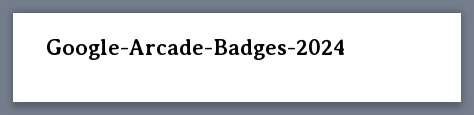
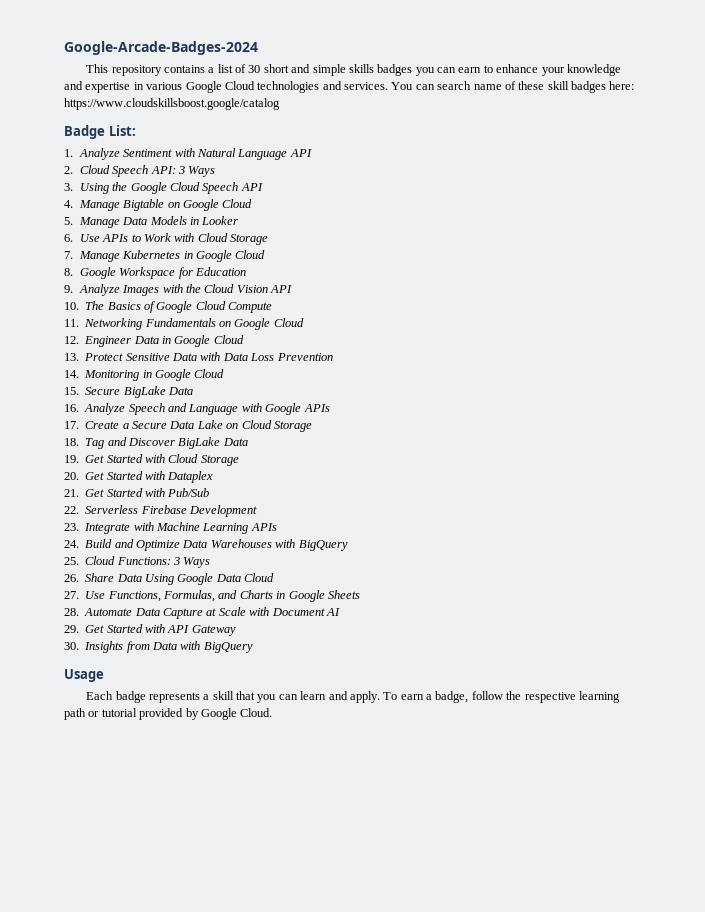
(345, 49) none -> [86,64,621,76] [64,81,635,93] [64,98,280,110] [64,125,136,139] [64,148,312,160] [64,165,216,177] [64,182,263,194] [64,199,253,211] [64,216,239,228] [64,233,269,245] [64,250,266,262] [64,267,247,279] [64,284,293,296] [64,301,273,313] [64,318,304,330] [64,335,244,347] [64,352,333,361] [64,369,225,381] [64,386,193,398] [64,403,330,415] [64,420,312,432] [64,437,248,449] [64,454,239,466] [64,471,214,483] [64,488,210,497] [64,505,257,517] [64,522,277,534] [64,539,348,551] [64,556,211,568] [64,573,275,585] [64,590,360,602] [64,607,340,619] [64,624,236,636] [64,641,253,653] [64,669,104,682] [86,691,620,703] [64,708,273,720] // This repository contains a list of 30 short and simple skills badges you can earn to enhance your knowledge and expertise in various Google Cloud technologies and services. You can search name of these skill badges here: https://www.cloudskillsboost.google/catalog // Badge List: // 1. Analyze Sentiment with Natural Language API // 2. Cloud Speech API: 3 Ways // 3. Using the Google Cloud Speech API // 4. Manage Bigtable on Google Cloud // 5. Manage Data Models in Looker // 6. Use APIs to Work with Cloud Storage // 7. Manage Kubernetes in Google Cloud // 8. Google Workspace for Education // 9. Analyze Images with the Cloud Vision API // 10. The Basics of Google Cloud Compute // 11. Networking Fundamentals on Google Cloud // 12. Engineer Data in Google Cloud // 13. Protect Sensitive Data with Data Loss Prevention // 14. Monitoring in Google Cloud // 15. Secure BigLake Data // 16. Analyze Speech and Language with Google APIs // 17. Create a Secure Data Lake on Cloud Storage // 18. Tag and Discover BigLake Data // 19. Get Started with Cloud Storage // 20. Get Started with Dataplex // 21. Get Started with Pub/Sub // 22. Serverless Firebase Development // 23. Integrate with Machine Learning APIs // 24. Build and Optimize Data Warehouses with BigQuery // 25. Cloud Functions: 3 Ways // 26. Share Data Using Google Data Cloud // 27. Use Functions, Formulas, and Charts in Google Sheets // 28. Automate Data Capture at Scale with Document AI // 29. Get Started with API Gateway // 30. Insights from Data with BigQuery // Usage // Each badge represents a skill that you can learn and apply. To earn a badge, follow the respective learning path or tutorial provided by Google Cloud.

